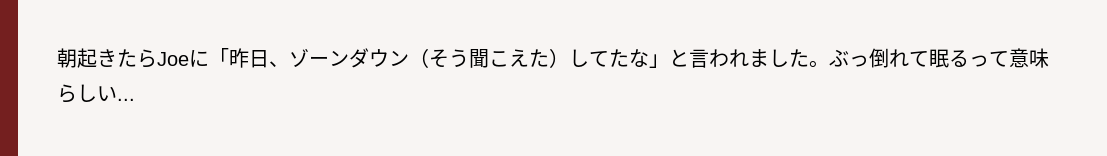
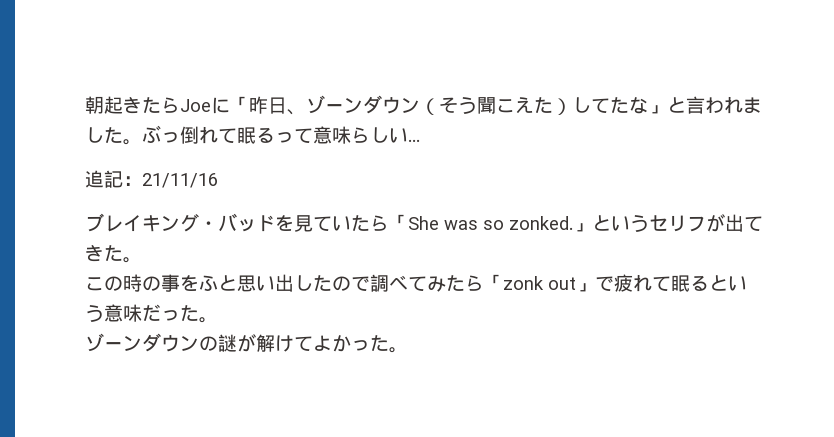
(135, 99) none -> [85,170,218,188] [85,213,763,232] [85,244,142,263] [85,274,747,292] [85,304,218,323] [85,333,408,353] // 追記：21/11/16 // ブレイキング・バッドを見ていたら「She was so zonked.」というセリフが出てきた。 // この時の事をふと思い出したので調べてみたら「zonk out」で疲れて眠るという意味だった。 // ゾーンダウンの謎が解けてよかった。

